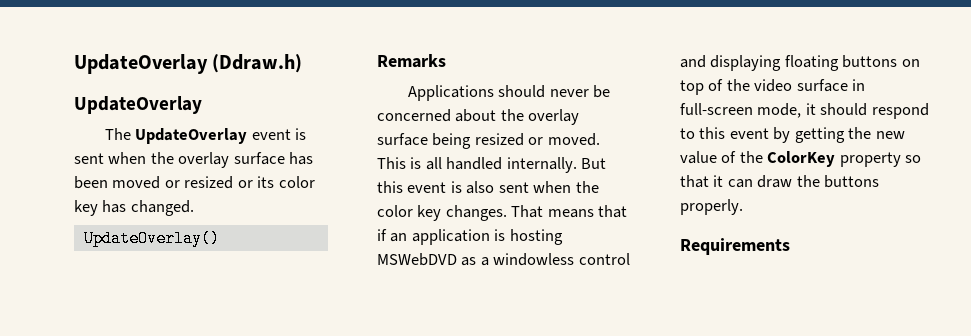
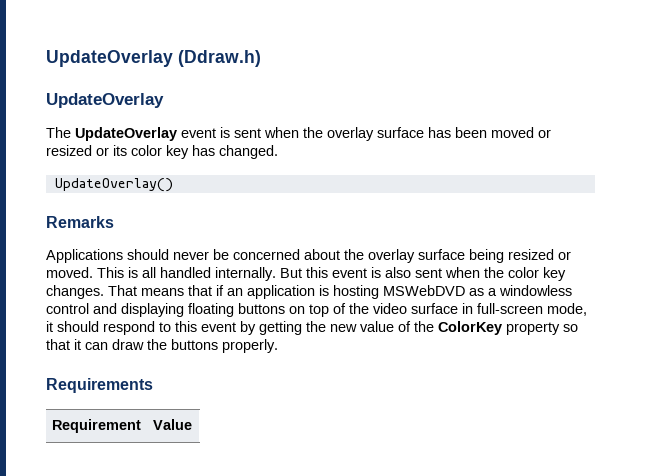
(790, 246) none -> [51,419,141,433] [152,419,192,430] // Requirement | Value

